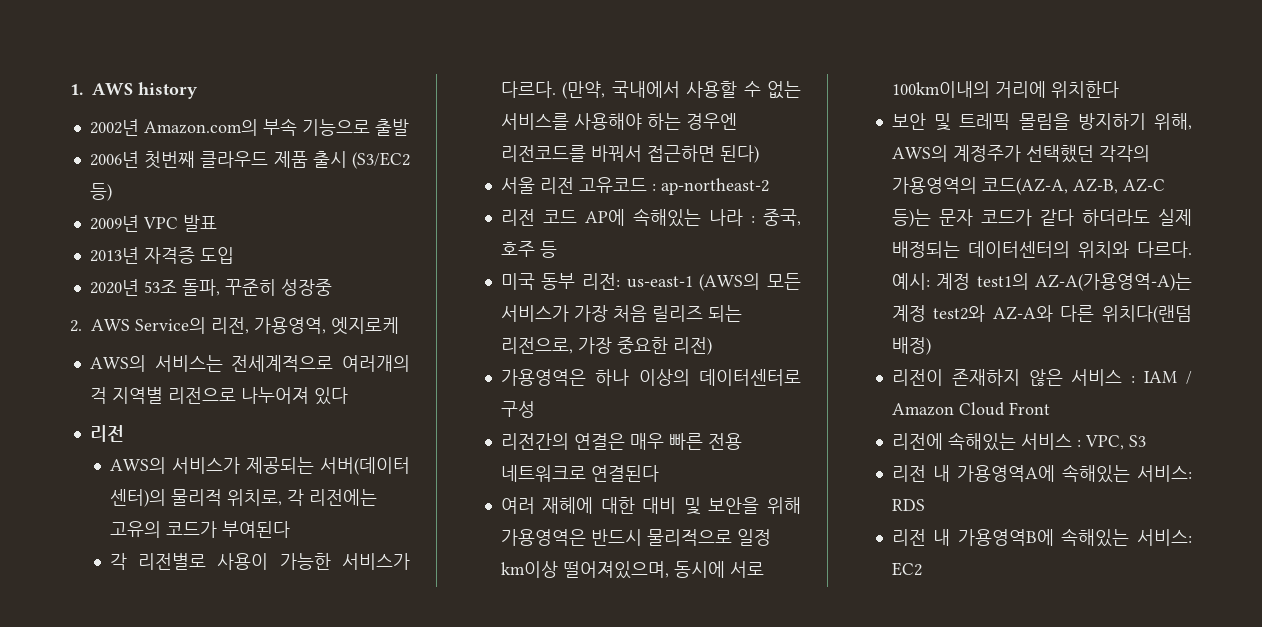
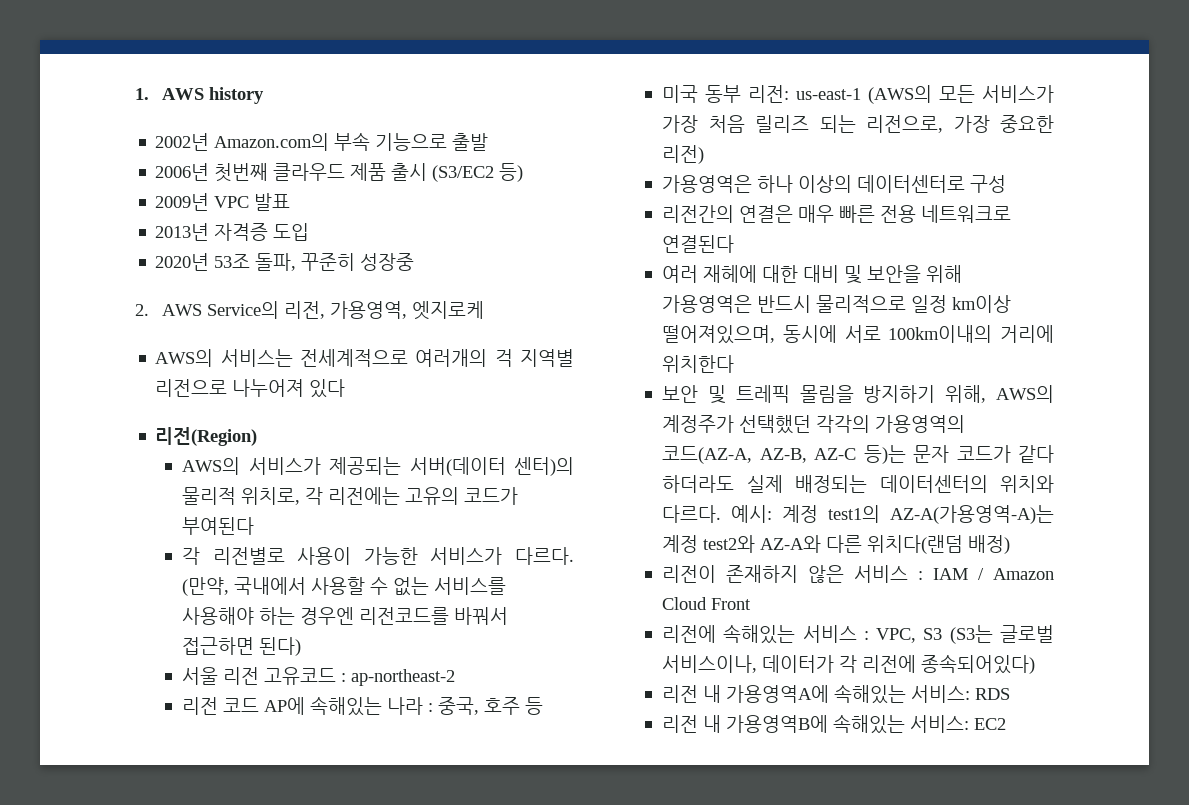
[89,425,124,442] 리전 -> [155,427,258,446] 리전(Region)
(1146, 441) none -> [949,625,1054,644] [662,654,1036,674] (S3는 글로벌 서비스이나, 데이터가 각 리전에 종속되어있다)

